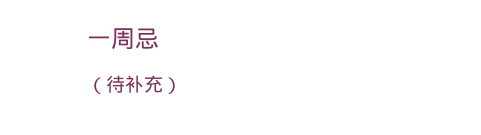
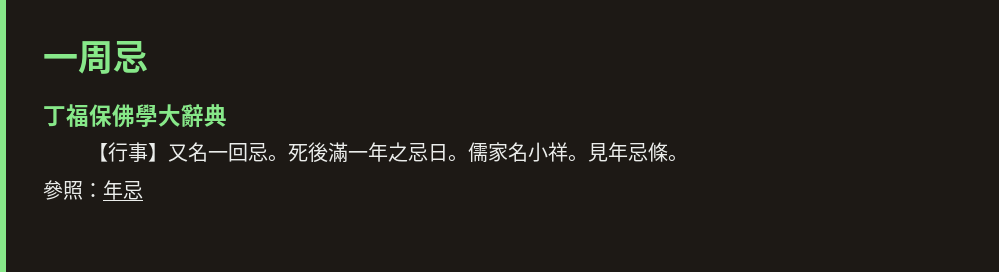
[87,75,182,94] （待补充） -> [43,104,227,128] [87,142,688,162] [43,180,143,200] 丁福保佛學大辭典 // 【行事】又名一回忌。死後滿一年之忌日。儒家名小祥。見年忌條。 // 參照：年忌

